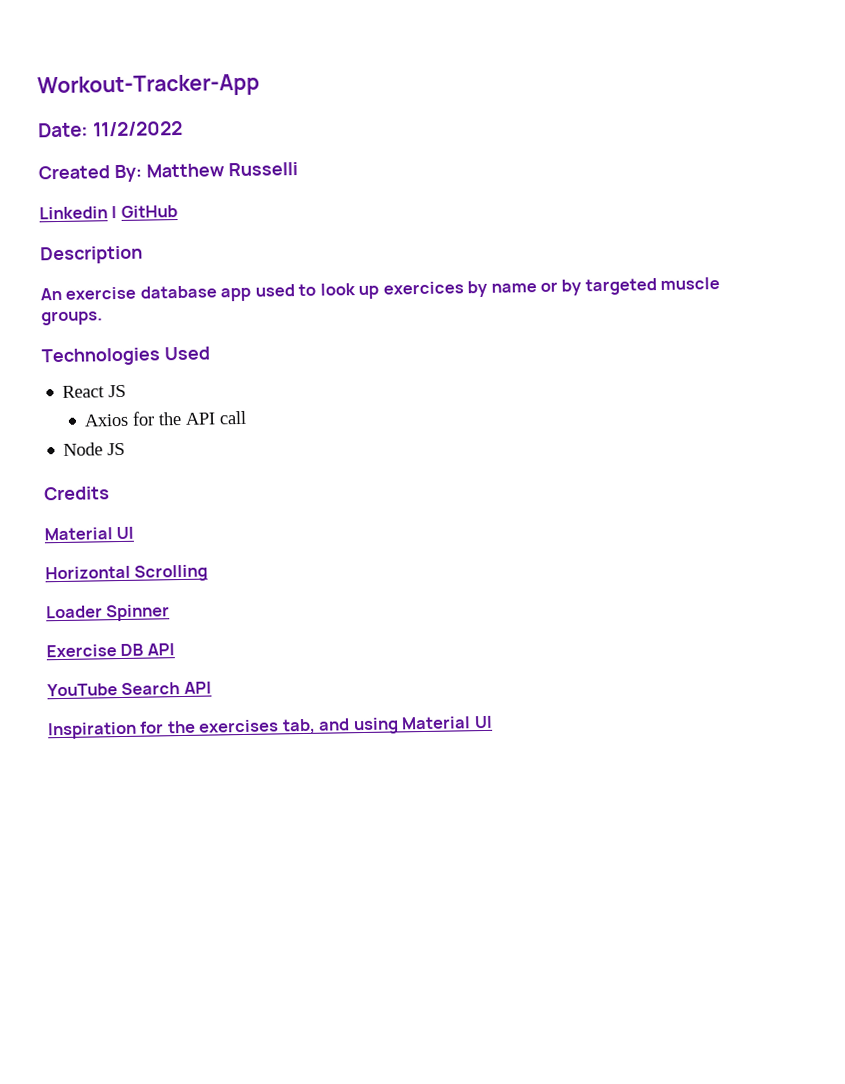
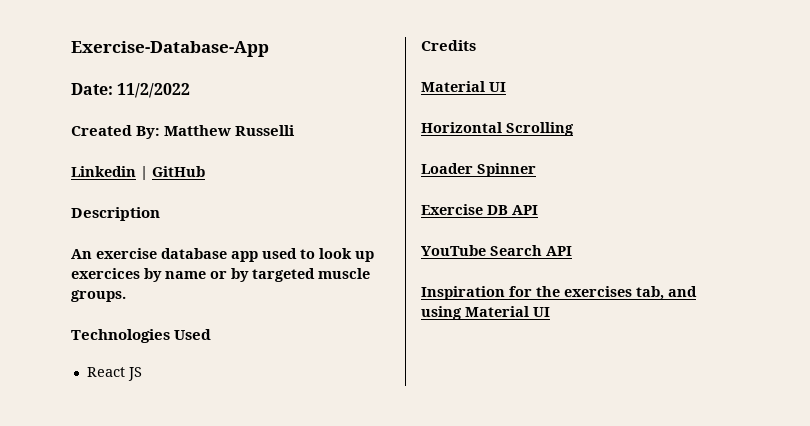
[37,73,260,99] Workout-Tracker-App -> [71,41,269,57] Exercise-Database-App
[84,410,248,427] [63,442,126,456] // Axios for the API call // Node JS -> (142, 374) none

